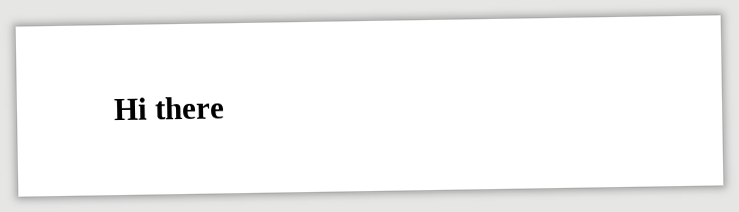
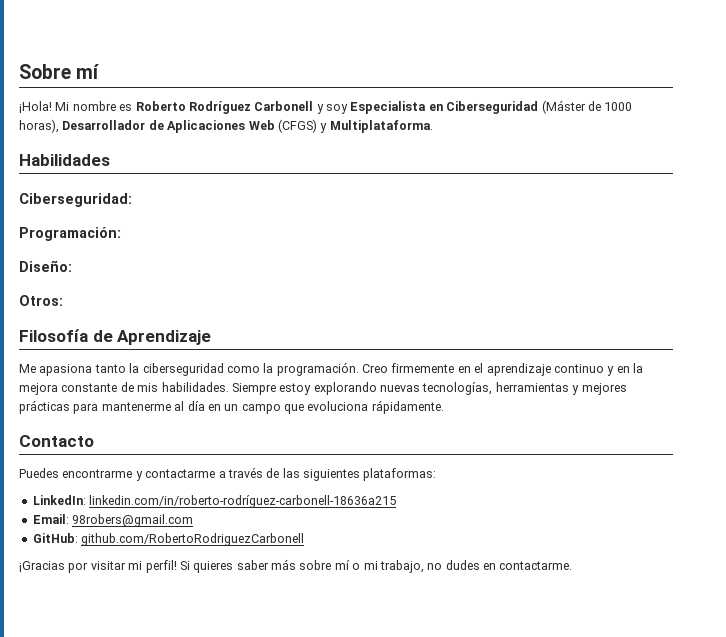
[113,96,226,121] Hi there -> [19,64,100,79] [19,100,633,114] [19,119,433,133] [19,154,110,166] [19,193,132,207] [19,227,121,241] [19,260,72,272] [19,295,63,306] [19,329,212,345] [19,362,643,376] [19,382,627,395] [19,400,444,414] [19,435,94,447] [19,467,437,481] [32,495,397,508] [32,514,194,527] [32,533,305,546] [19,559,573,573] Sobre mí // ¡Hola! Mi nombre es Roberto Rodríguez Carbonell y soy Especialista en Ciberseguridad (Máster de 1000 horas), Desarrollador de Aplicaciones Web (CFGS) y Multiplataforma. // Habilidades // Ciberseguridad: // Programación: // Diseño: // Otros: // Filosofía de Aprendizaje // Me apasiona tanto la ciberseguridad como la programación. Creo firmemente en el aprendizaje continuo y en la mejora constante de mis habilidades. Siempre estoy explorando nuevas tecnologías, herramientas y mejores prácticas para mantenerme al día en un campo que evoluciona rápidamente. // Contacto // Puedes encontrarme y contactarme a través de las siguientes plataformas: // LinkedIn: linkedin.com/in/roberto-rodríguez-carbonell-18636a215 // Email: 98robers@gmail.com // GitHub: github.com/RobertoRodriguezCarbonell // ¡Gracias por visitar mi perfil! Si quieres saber más sobre mí o mi trabajo, no dudes en contactarme.

